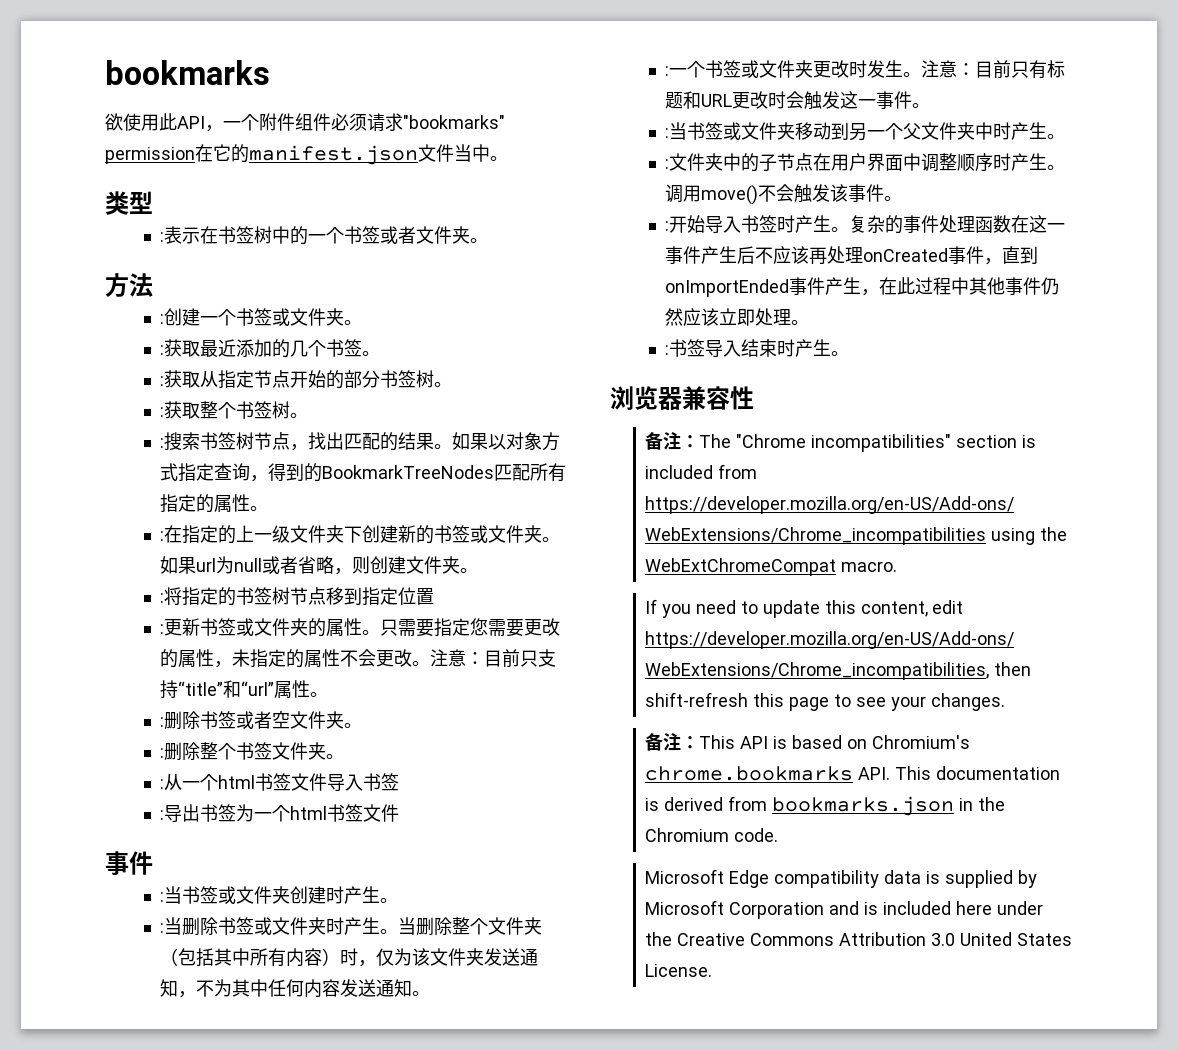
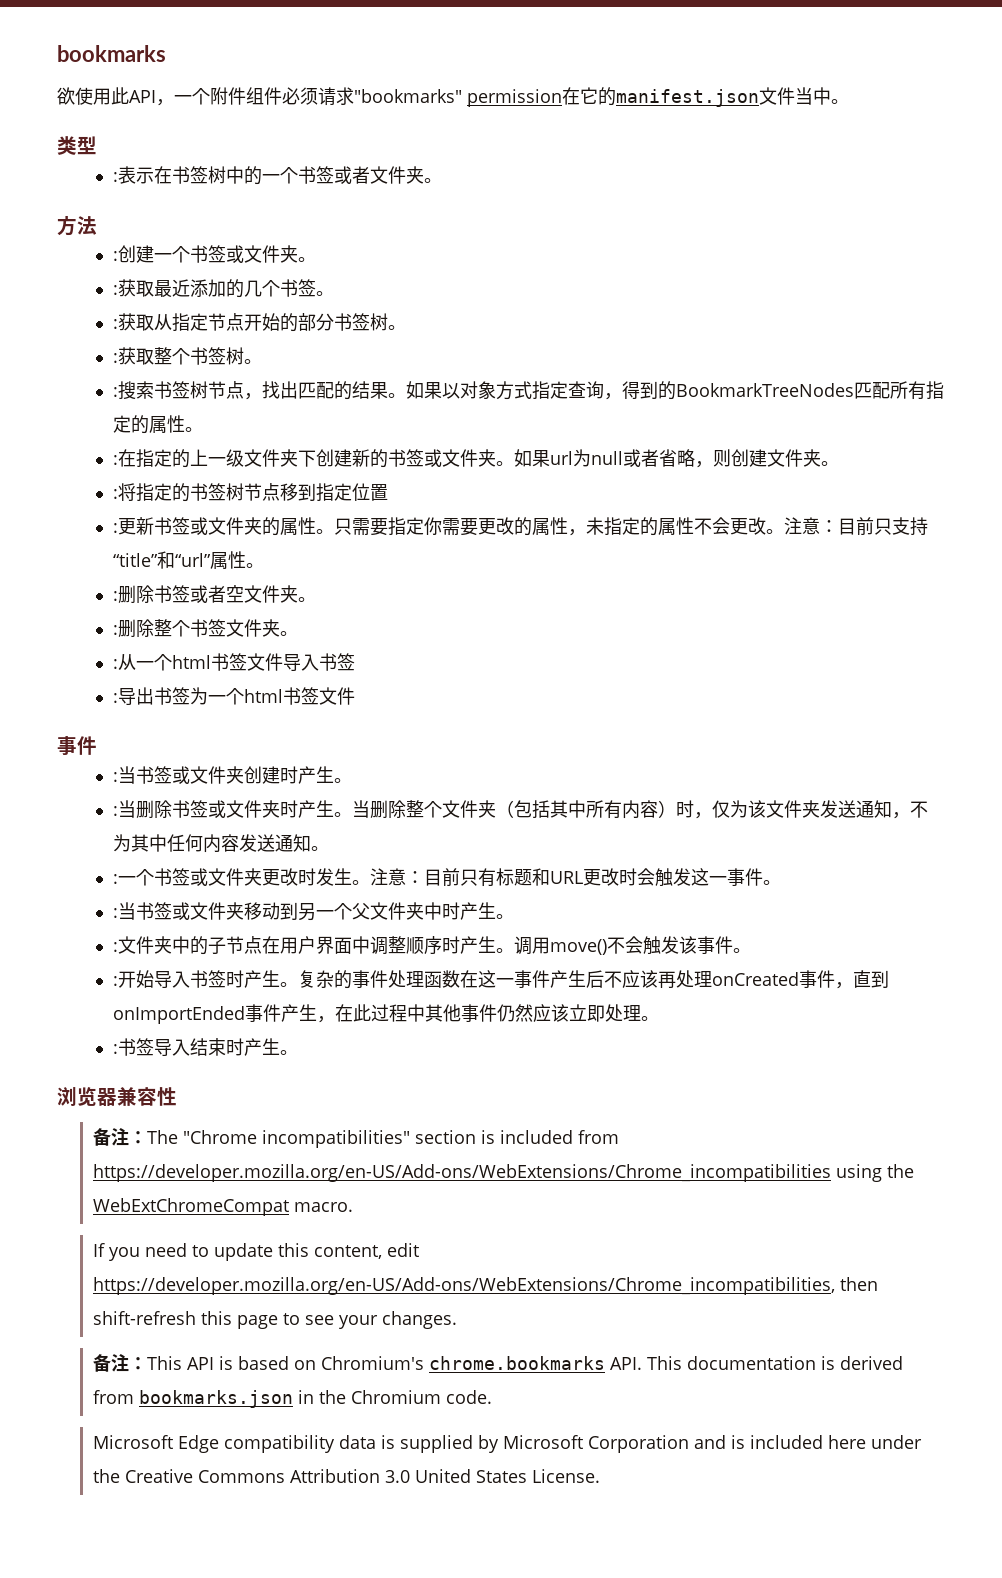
[470,618,489,636] 您 -> [423,517,442,535] 你

